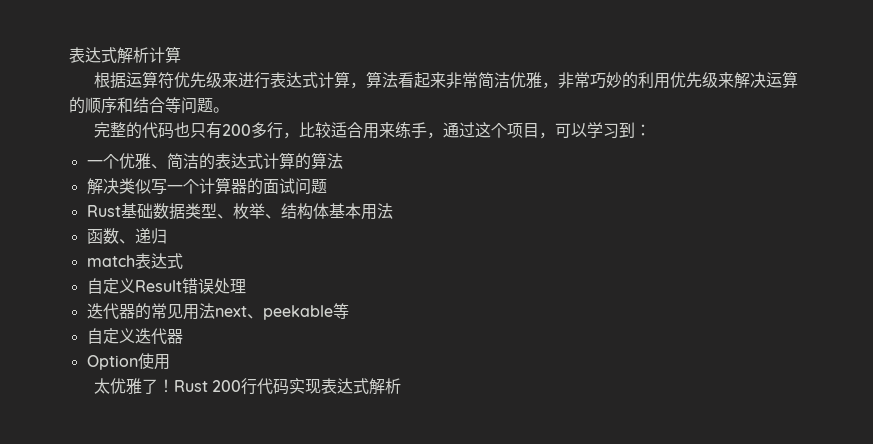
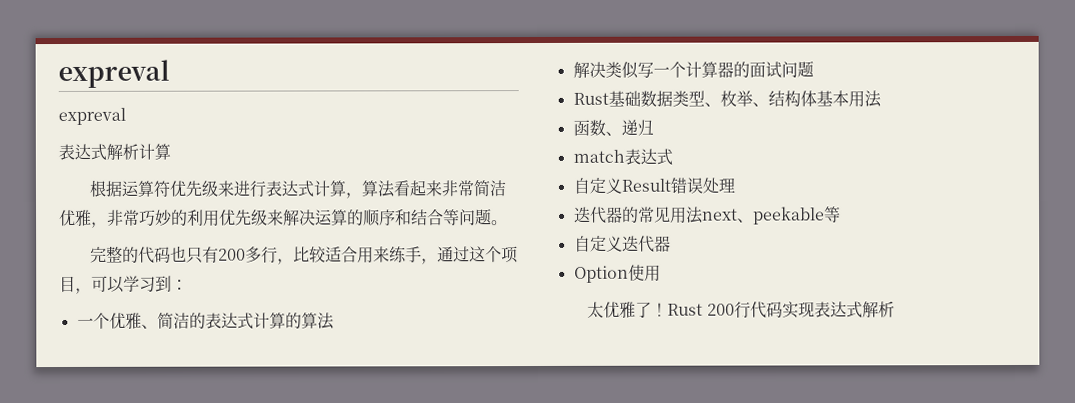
(69, 55) none -> [58,59,170,89] [58,107,126,126] expreval // expreval //

